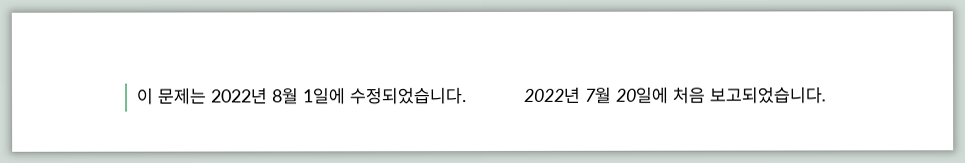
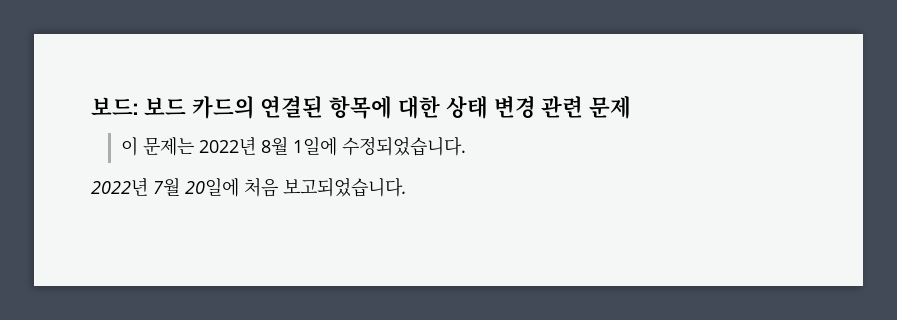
(137, 96) none -> [91,96,632,119] 보드: 보드 카드의 연결된 항목에 대한 상태 변경 관련 문제 //

